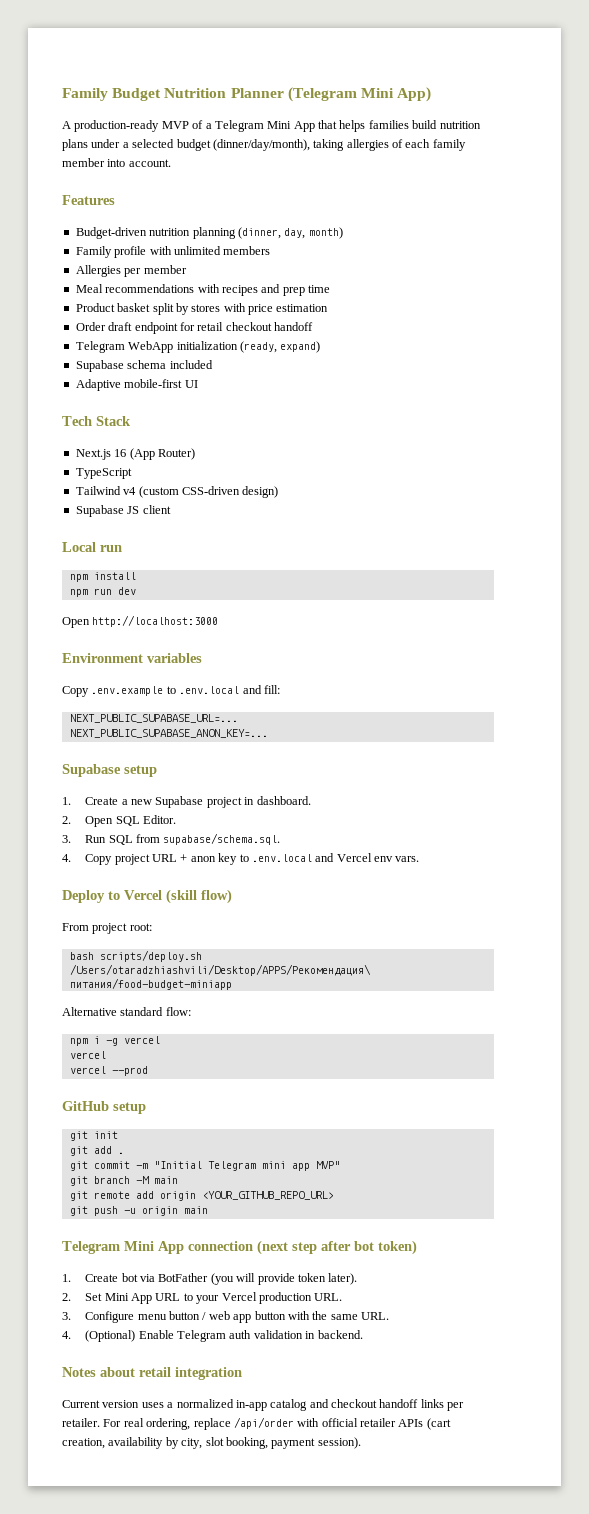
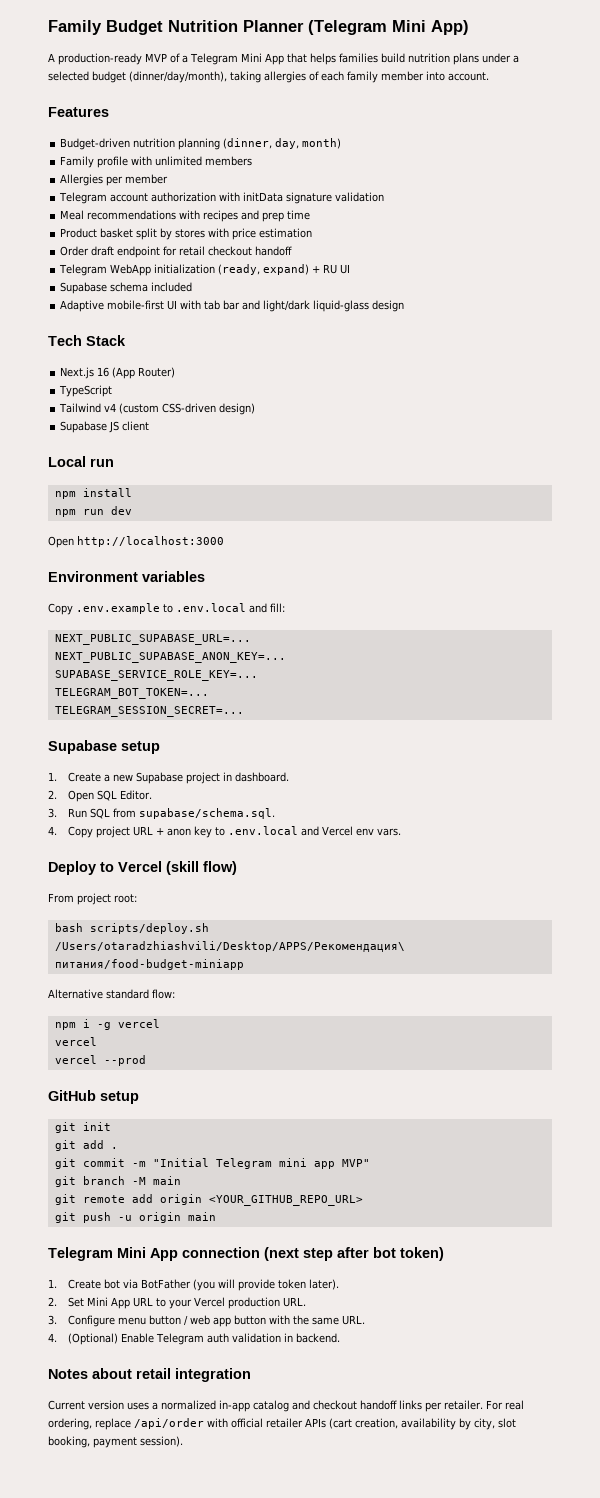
(187, 269) none -> [59,192,385,204] // Telegram account authorization with initData signature validation
(321, 347) none -> [312,264,351,274] + RU UI
(198, 384) none -> [180,300,405,312] with tab bar and light/dark liquid-glass design
(268, 733) none -> [54,670,258,681] [54,688,209,699] [54,706,244,717] // SUPABASE_SERVICE_ROLE_KEY=... // TELEGRAM_BOT_TOKEN=... // TELEGRAM_SESSION_SECRET=...

